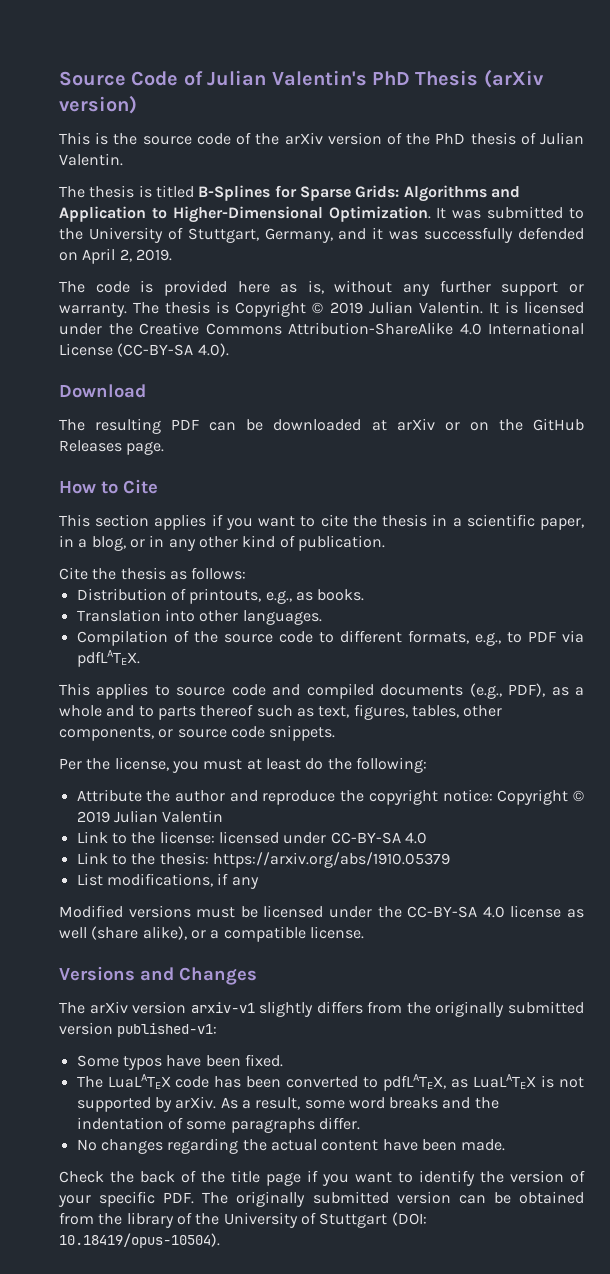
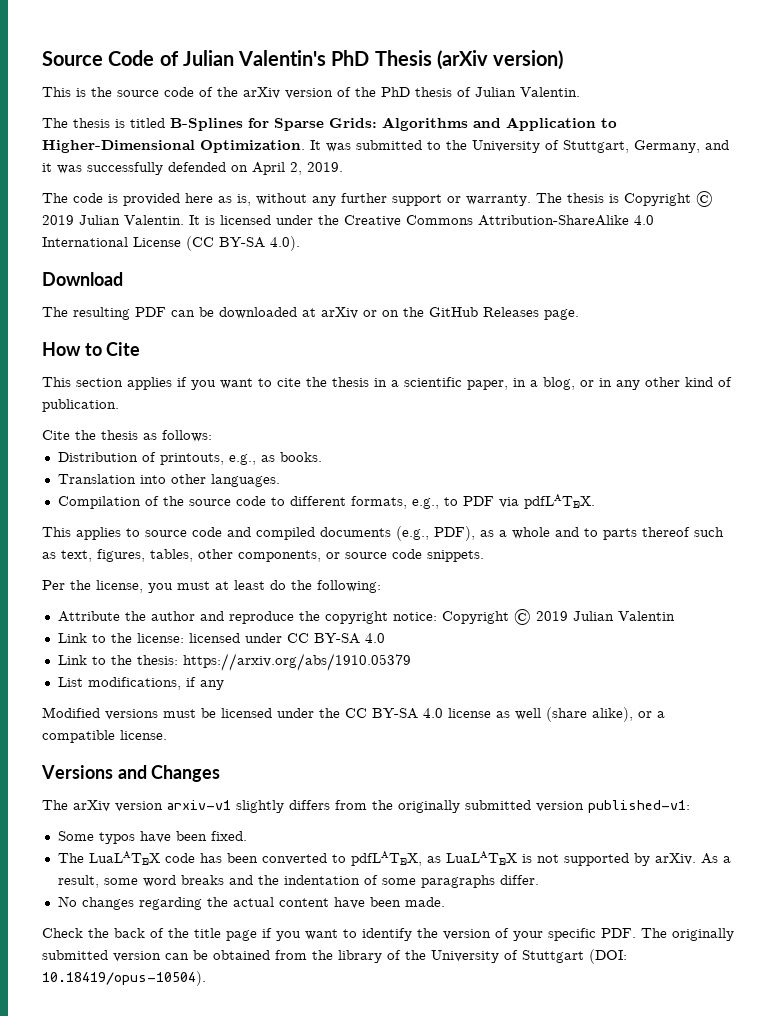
[117,343,194,357] (CC-BY-SA -> [186,236,265,251] (CC BY-SA
[330,832,401,844] CC-BY-SA -> [286,633,360,644] CC BY-SA
[407,906,478,918] CC-BY-SA -> [345,708,418,719] CC BY-SA

